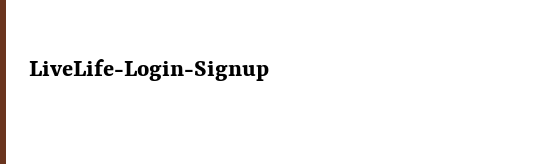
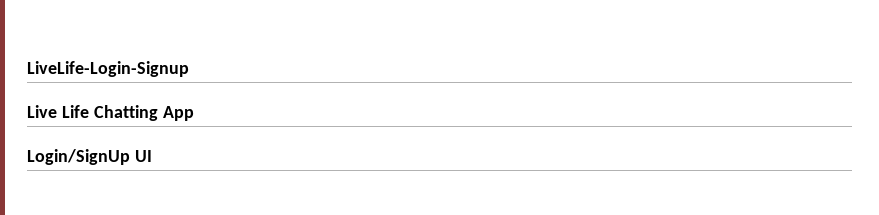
(269, 70) none -> [27,105,194,121] [27,149,152,165] // Live Life Chatting App // Login/SignUp UI

